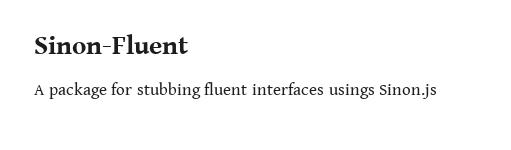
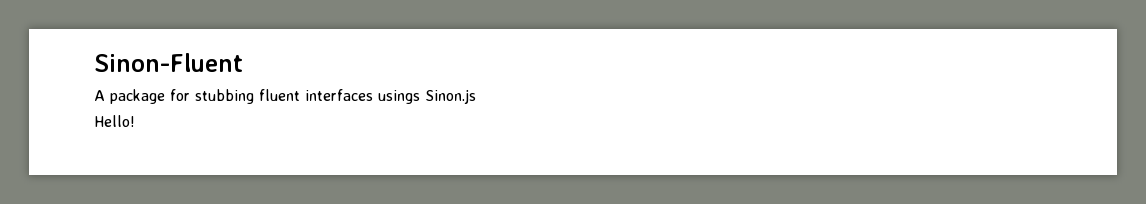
(438, 91) none -> [94,115,135,127] // Hello!

